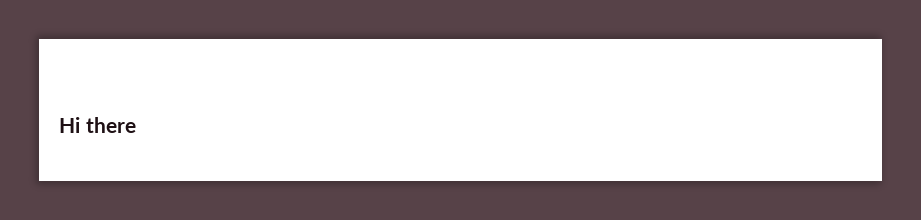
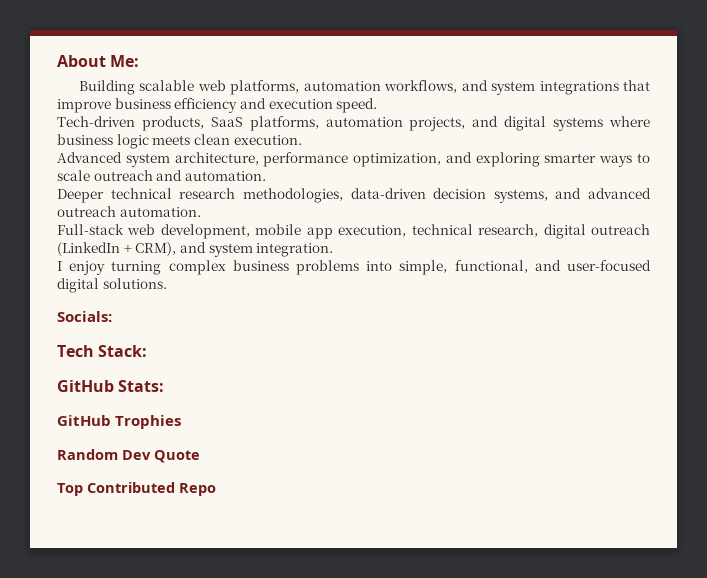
[59,117,136,133] Hi there -> [57,55,140,67] [78,80,651,95] [57,98,378,113] [57,116,651,131] [57,134,302,149] [57,152,651,167] [57,170,266,181] [57,188,651,203] [57,206,201,217] [57,224,651,239] [57,242,334,257] [57,260,651,275] [57,278,167,293] [57,311,112,322] [57,345,148,357] [57,380,165,392] [57,415,182,429] [57,449,200,463] [57,482,216,496] About Me: // Building scalable web platforms, automation workflows, and system integrations that improve business efficiency and execution speed. // Tech-driven products, SaaS platforms, automation projects, and digital systems where business logic meets clean execution. // Advanced system architecture, performance optimization, and exploring smarter ways to scale outreach and automation. // Deeper technical research methodologies, data-driven decision systems, and advanced outreach automation. // Full-stack web development, mobile app execution, technical research, digital outreach (LinkedIn + CRM), and system integration. // I enjoy turning complex business problems into simple, functional, and user-focused digital solutions. // Socials: // Tech Stack: // GitHub Stats: // GitHub Trophies // Random Dev Quote // Top Contributed Repo

